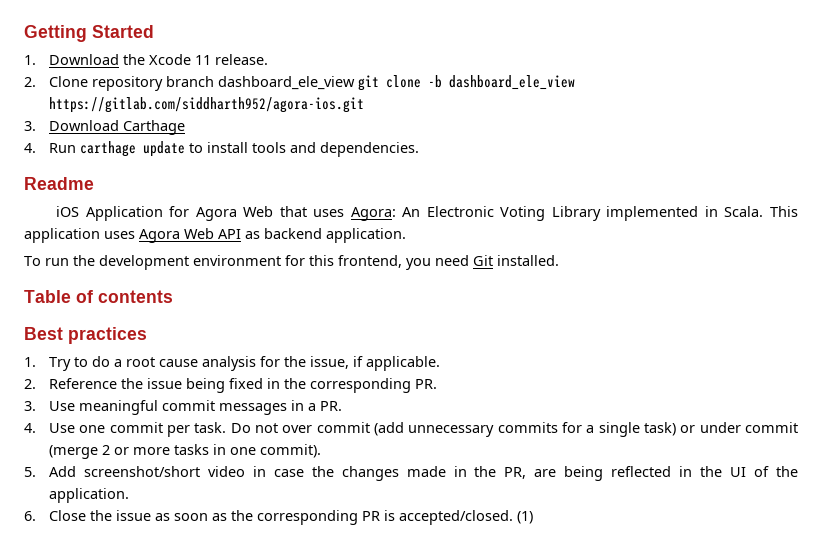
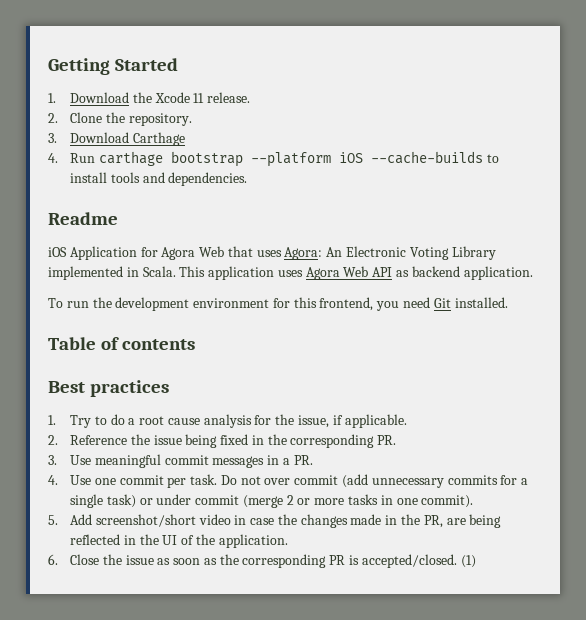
[91,75,575,91] [48,97,364,113] repository branch dashboard_ele_view git clone -b dashboard_ele_view https://gitlab.com/siddharth952/agora-ios.git -> [105,112,192,126] the repository.
[142,141,185,157] update -> [170,151,483,167] bootstrap --platform iOS --cache-builds

